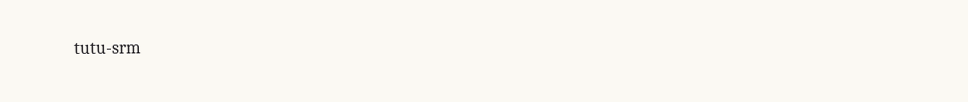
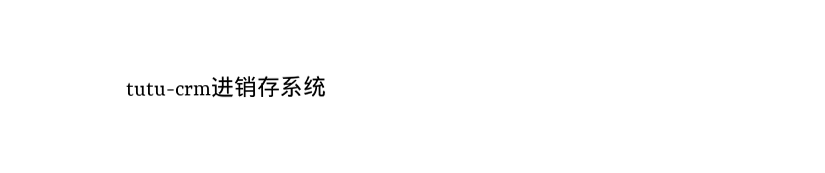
[73,42,142,55] tutu-srm -> [125,75,327,99] tutu-crm进销存系统

